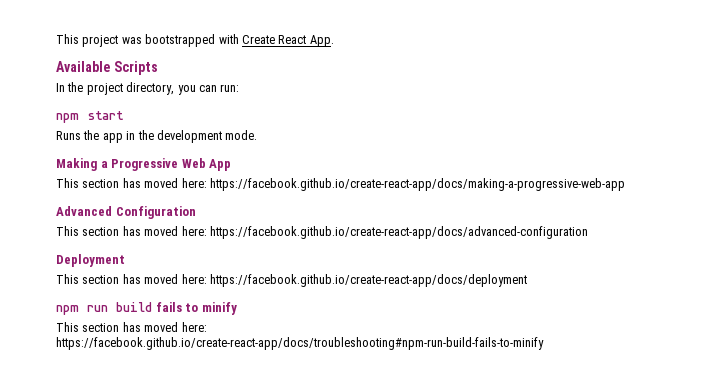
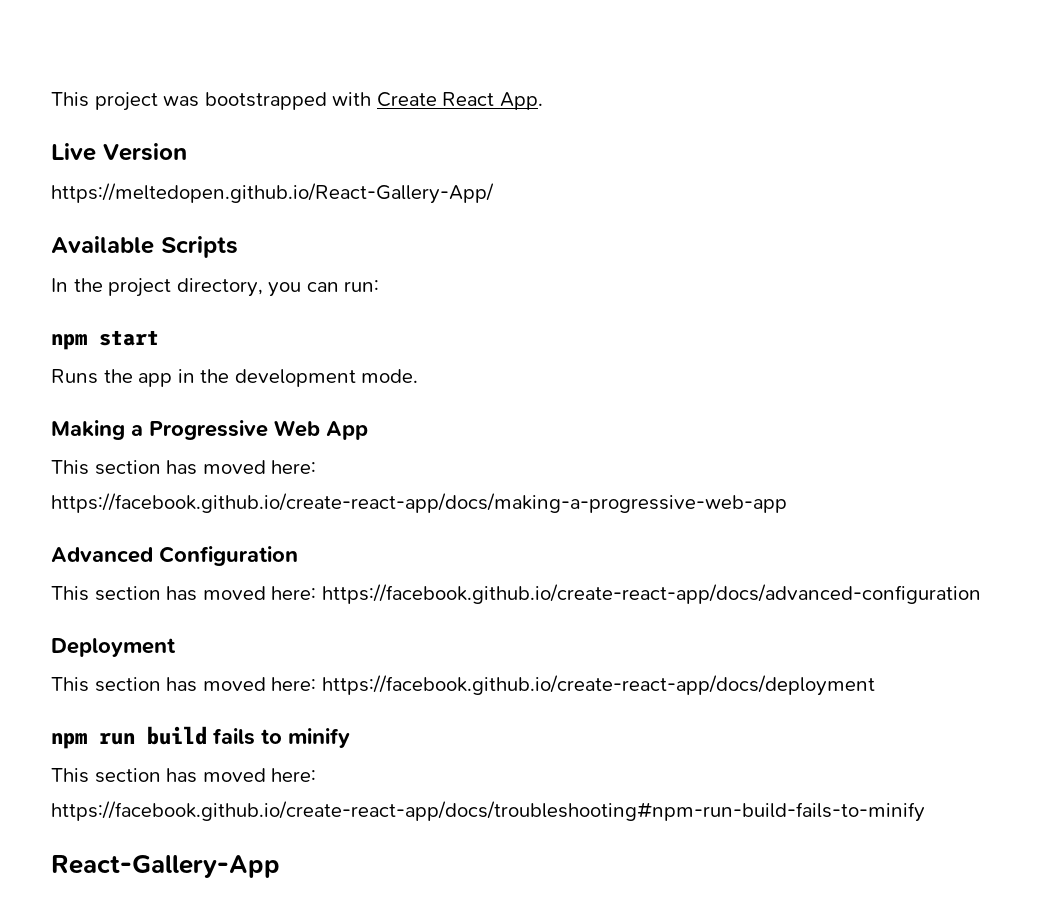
(334, 41) none -> [51,143,187,161] [51,183,494,204] // Live Version // https://meltedopen.github.io/React-Gallery-App/
(544, 343) none -> [51,855,280,878] // React-Gallery-App

